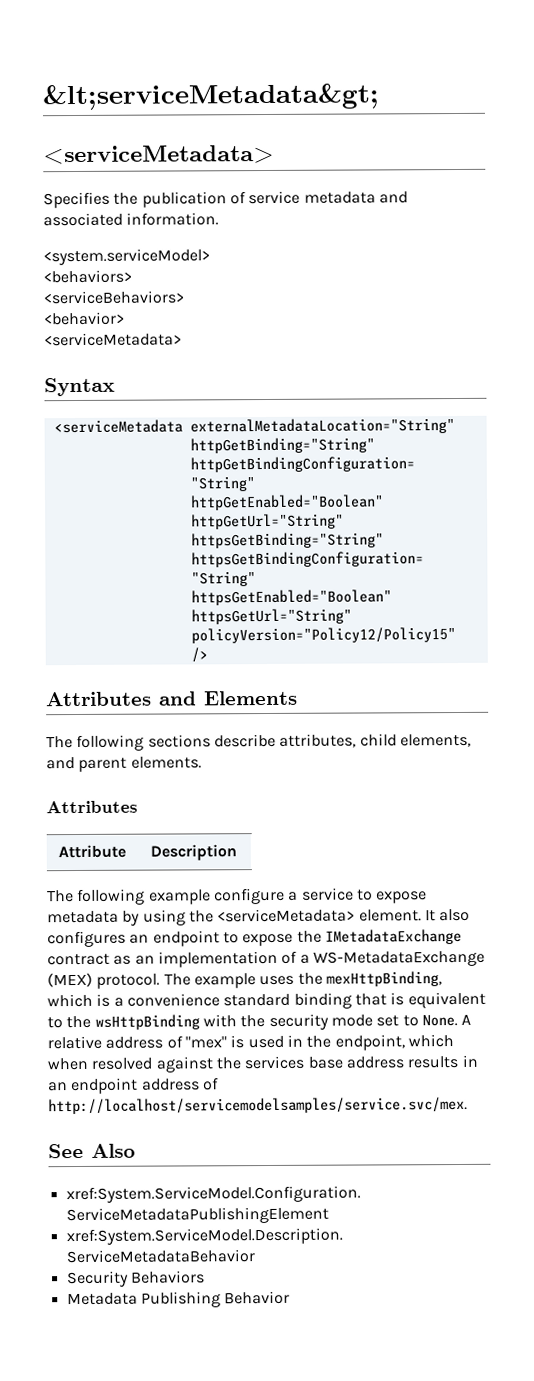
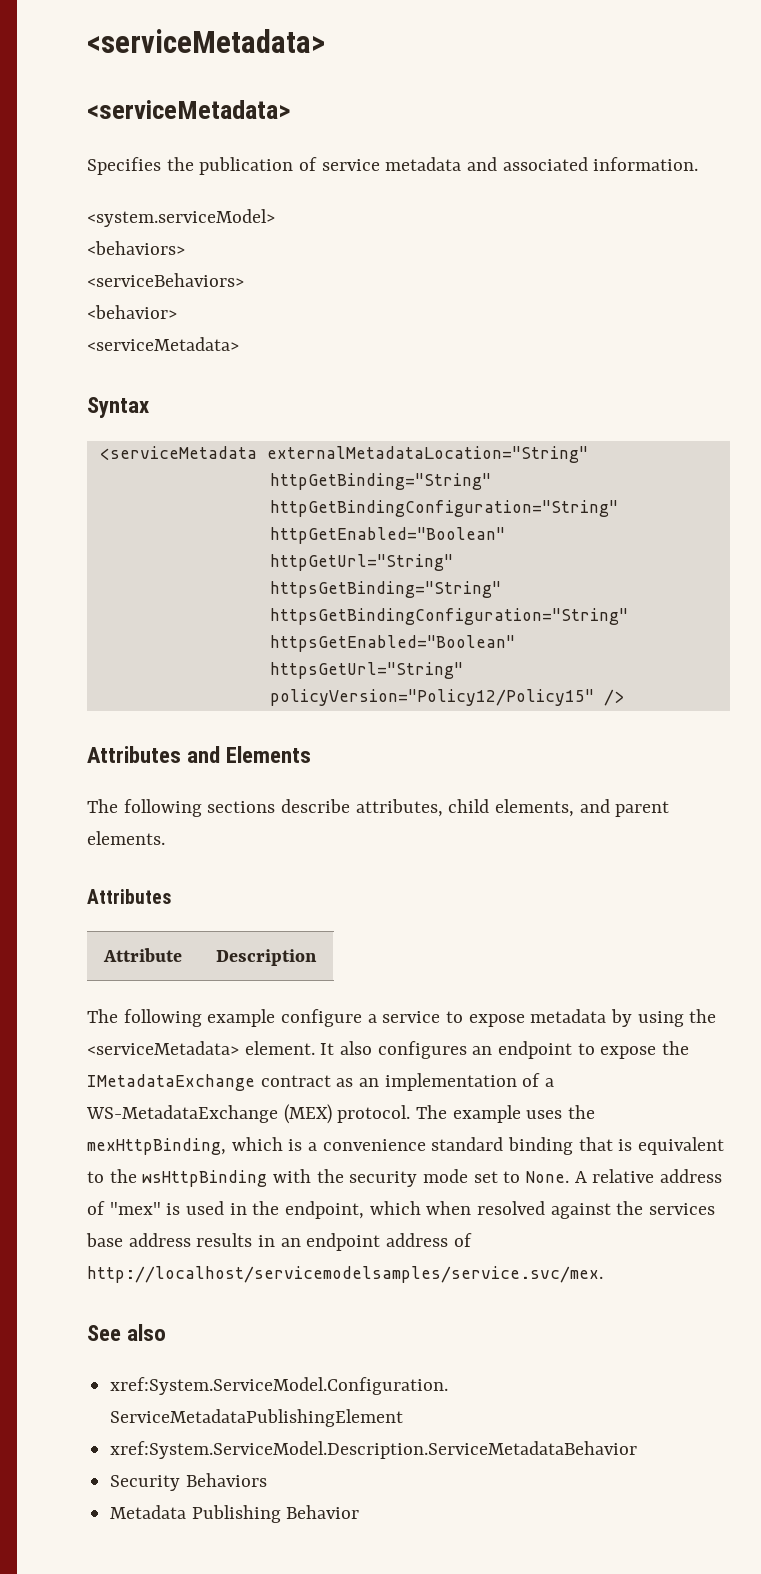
[42,83,379,111] &lt;serviceMetadata&gt; -> [87,29,325,53] <serviceMetadata>
[91,1143,136,1158] Also -> [127,1324,167,1341] also

